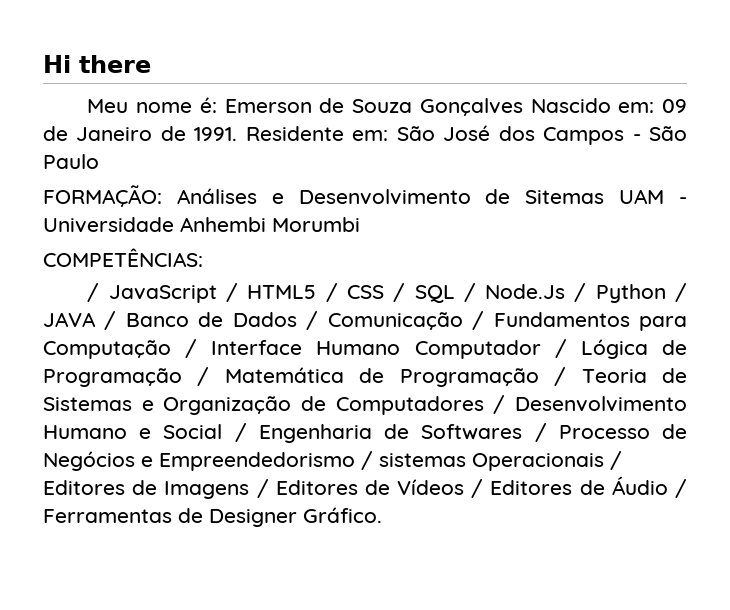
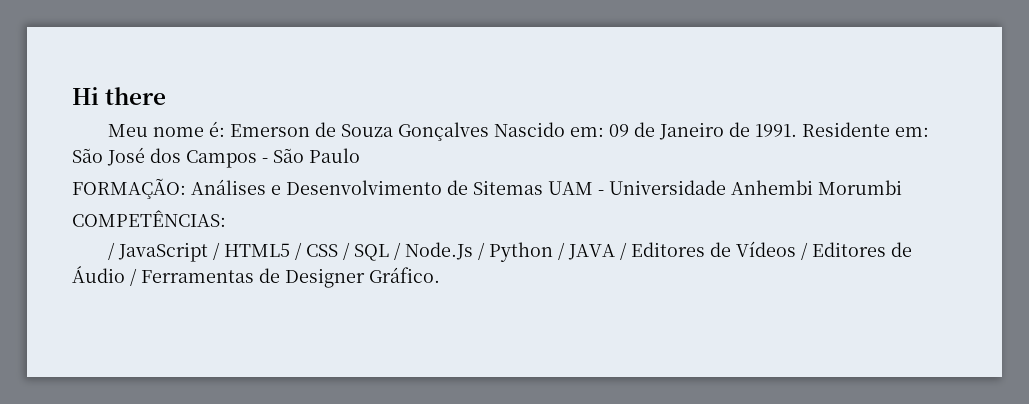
[125,311,688,331] [43,339,687,359] [43,367,687,387] [43,395,687,415] [43,423,687,443] [43,451,622,471] [43,479,269,499] Banco de Dados / Comunicação / Fundamentos para Computação / Interface Humano Computador / Lógica de Programação / Matemática de Programação / Teoria de Sistemas e Organização de Computadores / Desenvolvimento Humano e Social / Engenharia de Softwares / Processo de Negócios e Empreendedorismo / sistemas Operacionais / Editores de Imagens / -> (628, 251) none

